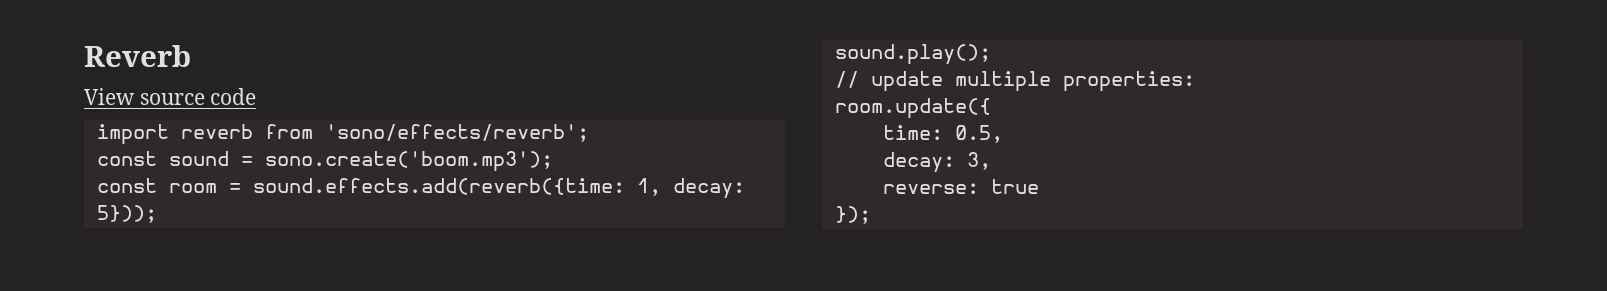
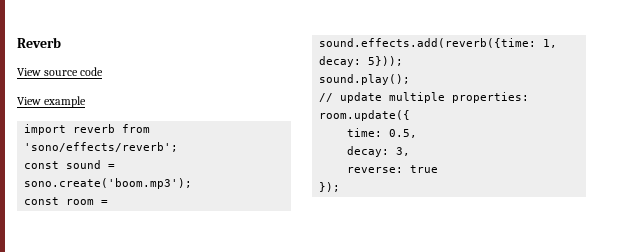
(257, 96) none -> [17,96,87,108] // View example

